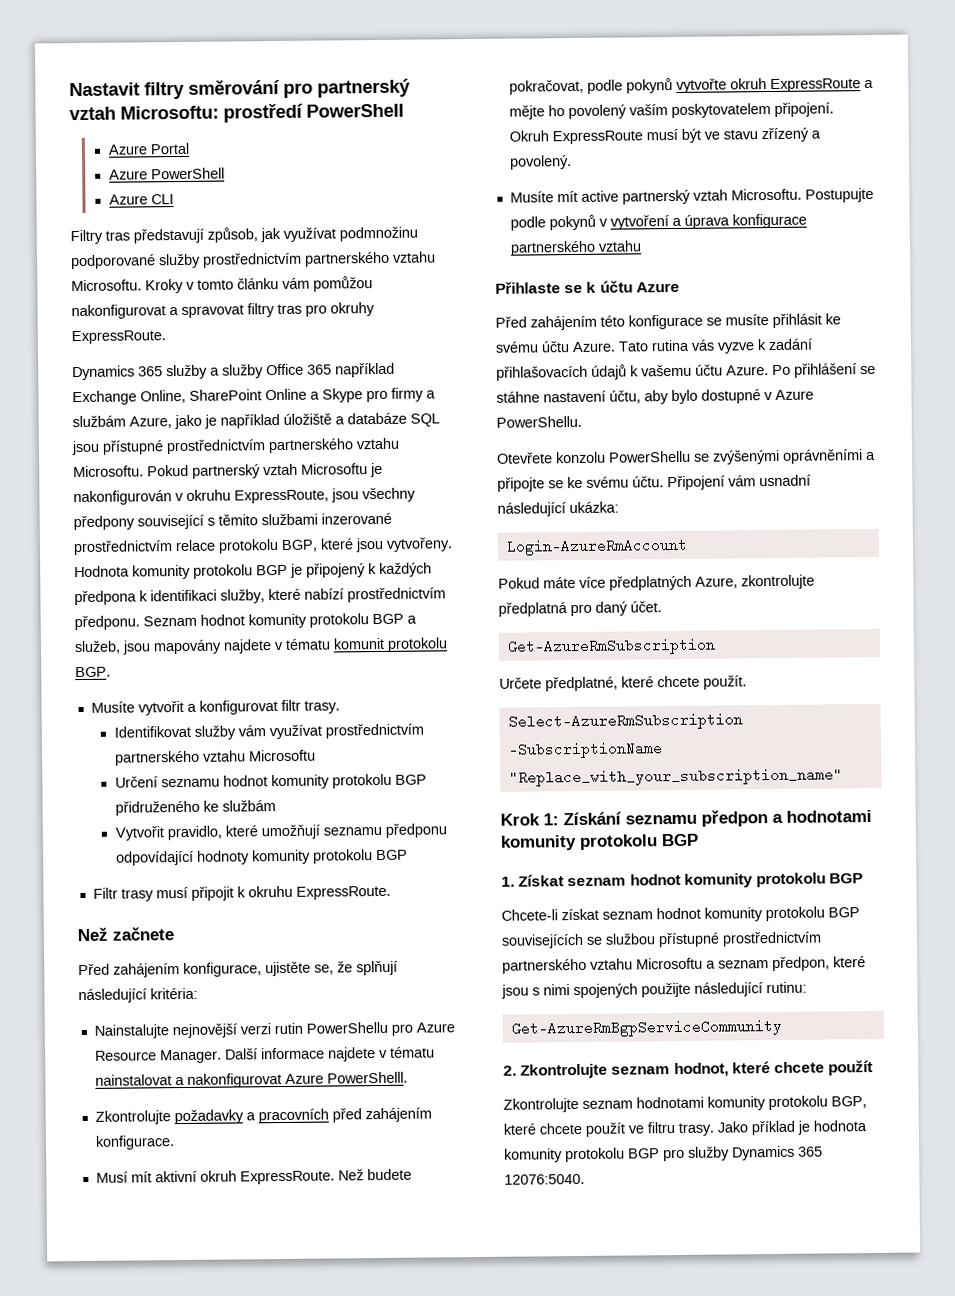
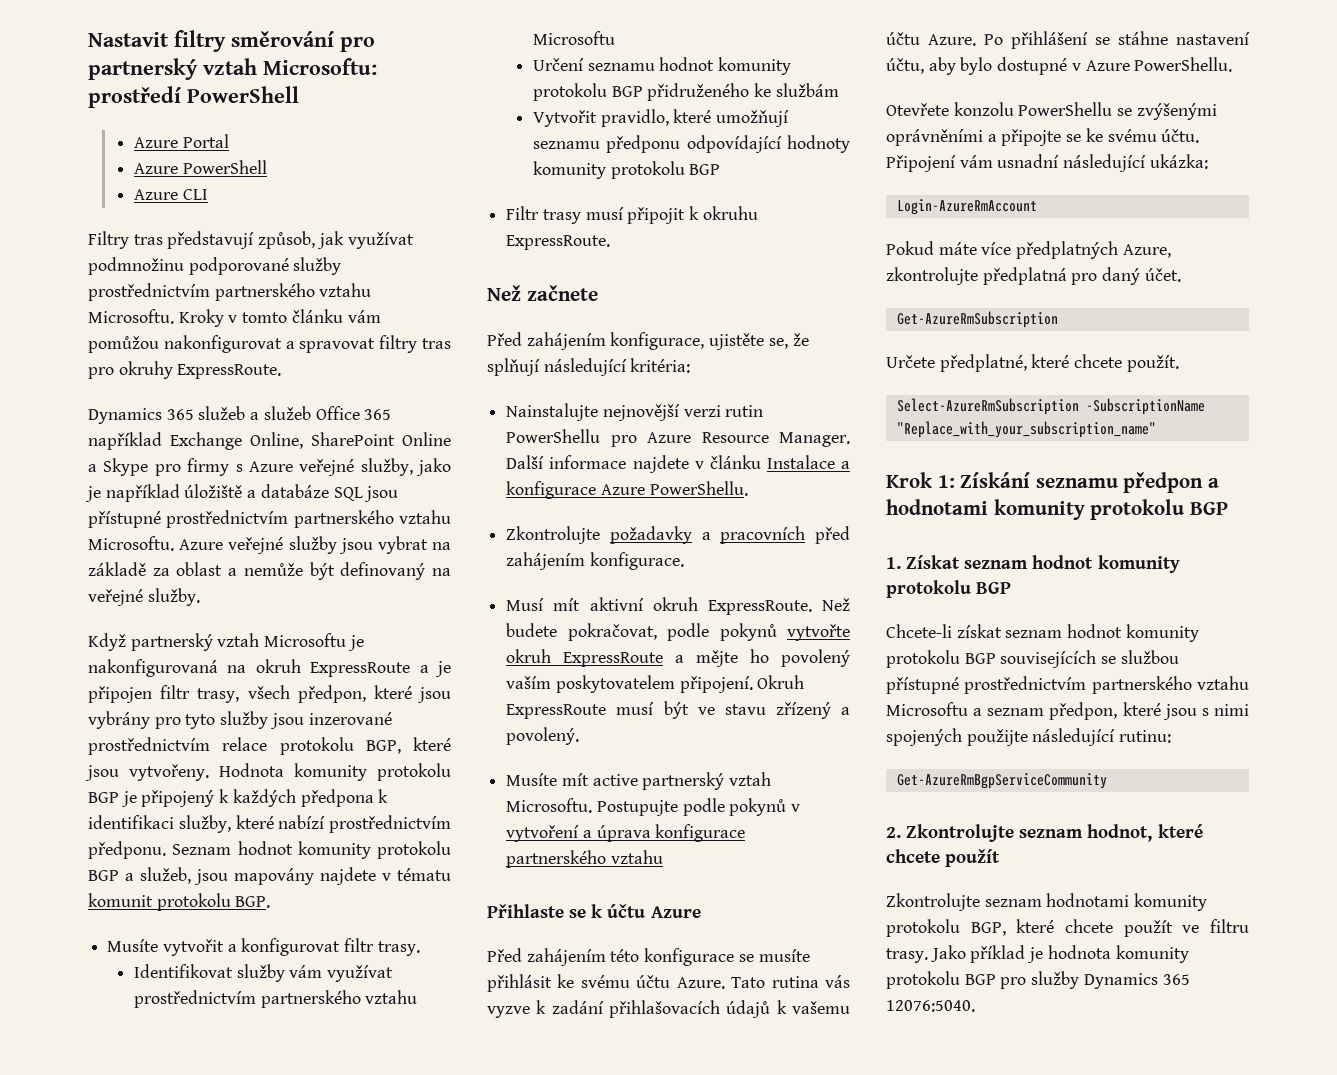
[166,364,264,380] služby a služby -> [198,406,311,420] služeb a služeb
[426,390,436,399] [72,415,172,429] a službám Azure, -> [235,458,413,476] s Azure veřejné služby,
[147,462,383,479] [73,487,416,506] [73,513,318,531] Pokud partnerský vztah Microsoftu je nakonfigurován v okruhu ExpressRoute, jsou všechny předpony související s těmito službami -> [179,536,451,554] [88,562,452,580] [88,588,200,606] [88,633,364,651] [88,659,451,677] [88,685,451,703] [88,711,304,729] Azure veřejné služby jsou vybrat na základě za oblast a nemůže být definovaný na veřejné služby. // Když partnerský vztah Microsoftu je nakonfigurovaná na okruh ExpressRoute a je připojen filtr trasy, všech předpon, které jsou vybrány pro tyto služby jsou
[389,1046,435,1058] [94,1071,408,1088] tématu nainstalovat a nakonfigurovat Azure PowerShelll. -> [709,455,850,469] [506,481,748,499] článku Instalace a konfigurace Azure PowerShellu.

